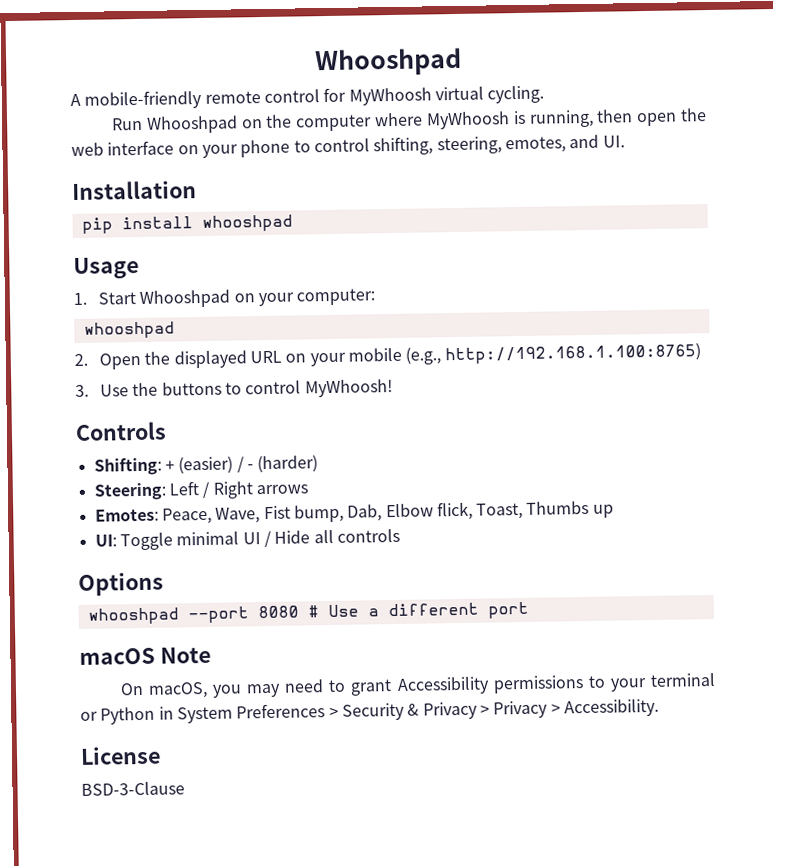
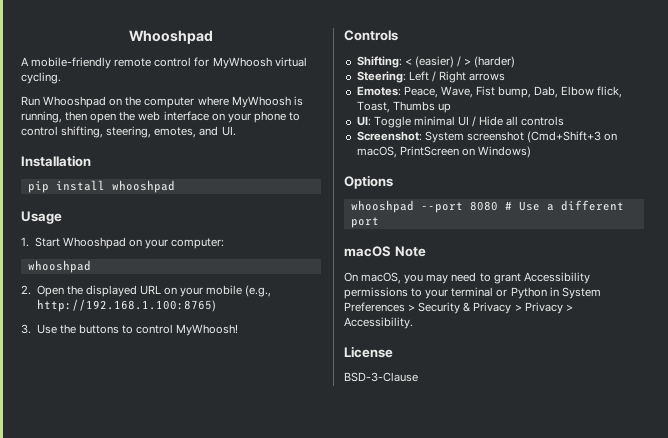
[164,460,175,471] + -> [404,58,412,65] <
[246,464,254,470] - -> [464,58,472,65] >
(400, 535) none -> [356,131,618,143] [356,146,531,158] // Screenshot: System screenshot (Cmd+Shift+3 on macOS, PrintScreen on Windows)

